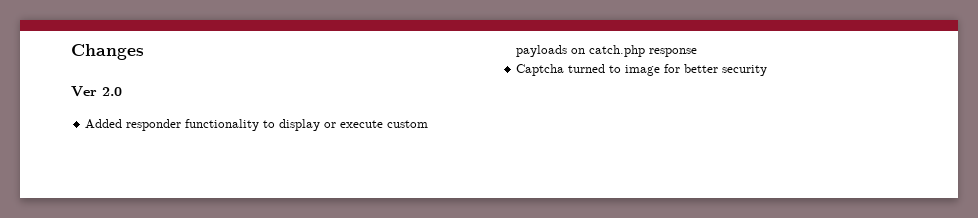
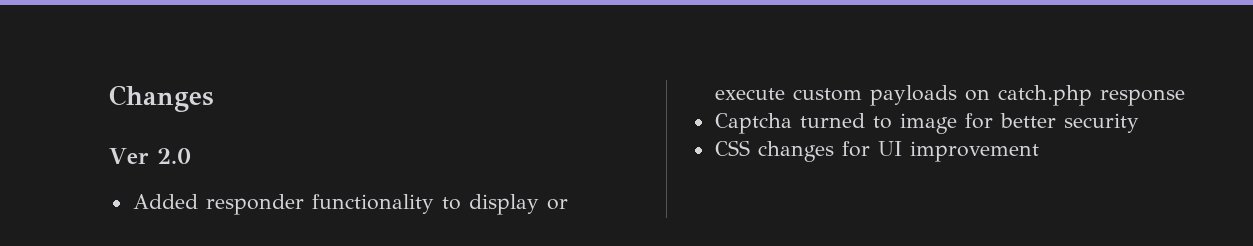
(768, 70) none -> [714,140,1039,162] // CSS changes for UI improvement

